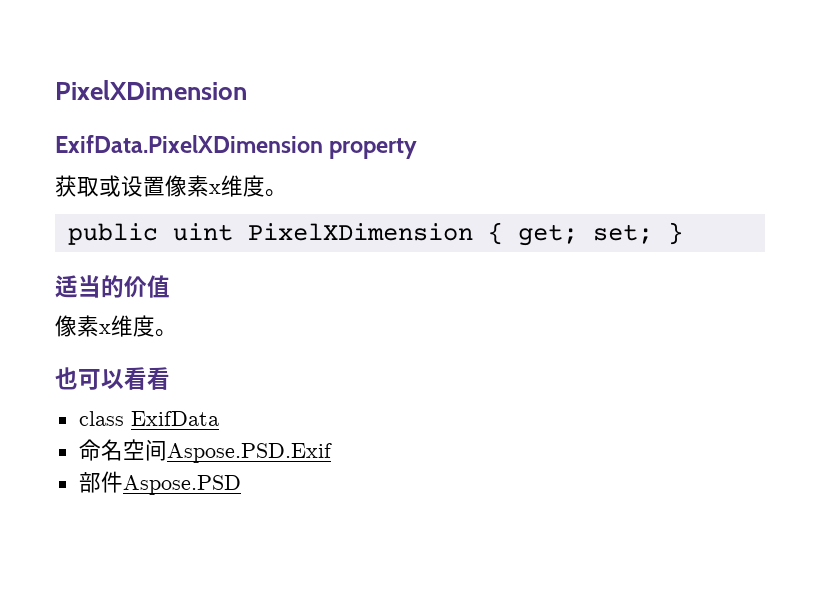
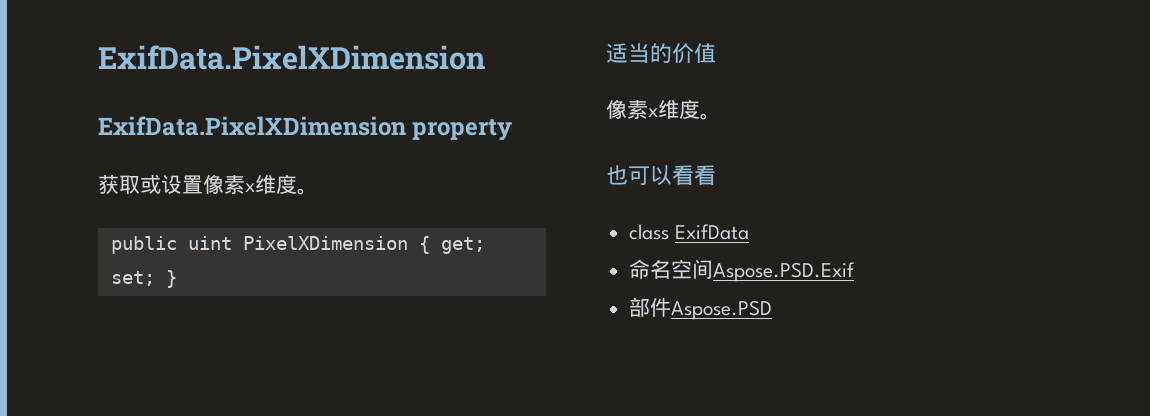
[55,80,247,100] PixelXDimension -> [98,45,485,70] ExifData.PixelXDimension

